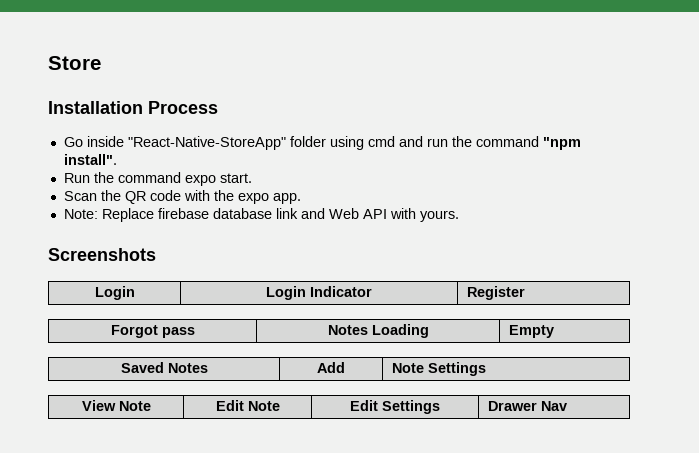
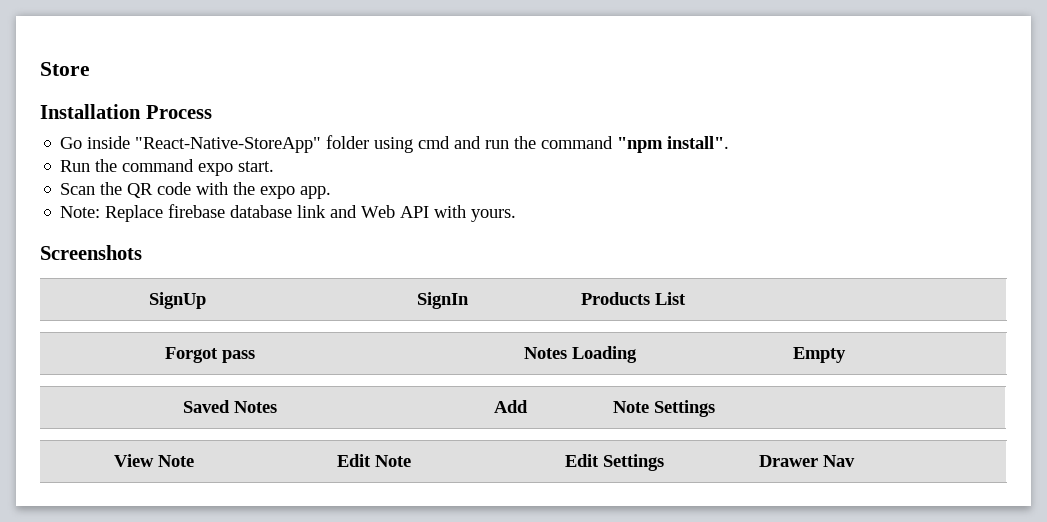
[94,286,135,300] [266,286,372,300] [466,286,525,300] Login | Login Indicator | Register -> [149,292,206,309] [416,292,469,309] [581,292,687,305] SignUp | SignIn | Products List

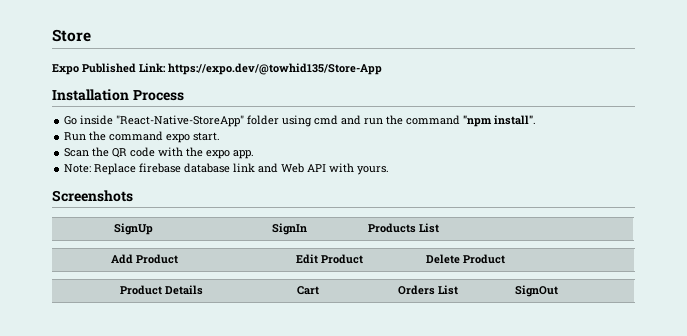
(90, 69) none -> [52,63,382,75] // Expo Published Link: https://expo.dev/@towhid135/Store-App
[164,347,255,363] [524,346,637,363] [793,347,847,363] [183,400,277,413] [494,400,528,413] [613,400,716,417] [113,454,194,467] [336,454,411,467] [564,454,664,471] [759,455,856,467] Forgot pass | Notes Loading | Empty // Saved Notes | Add | Note Settings // View Note | Edit Note | Edit Settings | Drawer Nav -> [111,254,178,264] [295,254,363,264] [425,254,505,264] [120,285,203,295] [297,286,319,295] [398,285,458,295] [514,285,558,297] Add Product | Edit Product | Delete Product // Product Details | Cart | Orders List | SignOut

